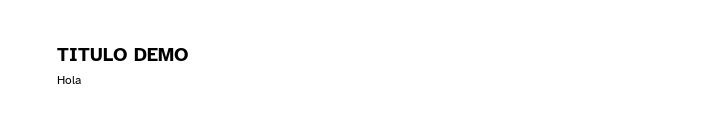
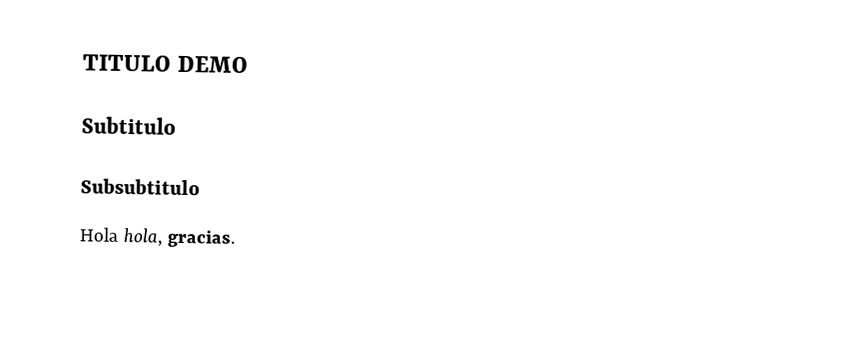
(189, 54) none -> [81,116,176,135] [80,178,200,196] // Subtitulo // Subsubtitulo
(81, 80) none -> [122,227,236,248] hola, gracias.

